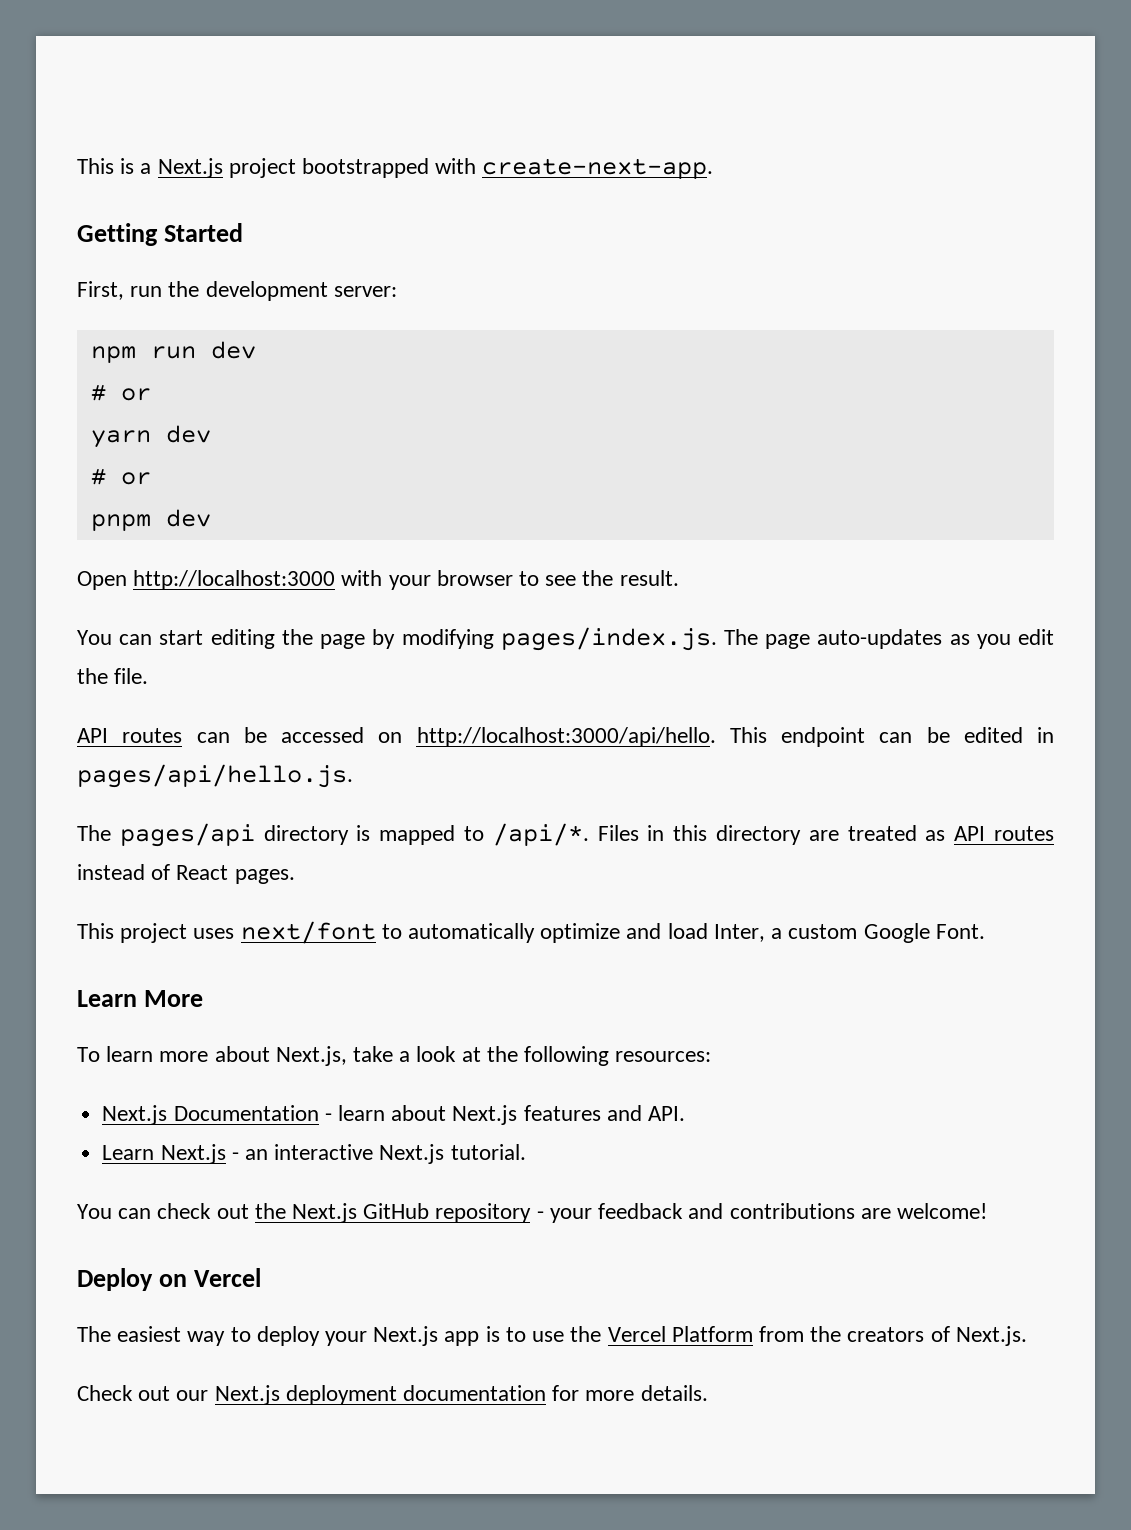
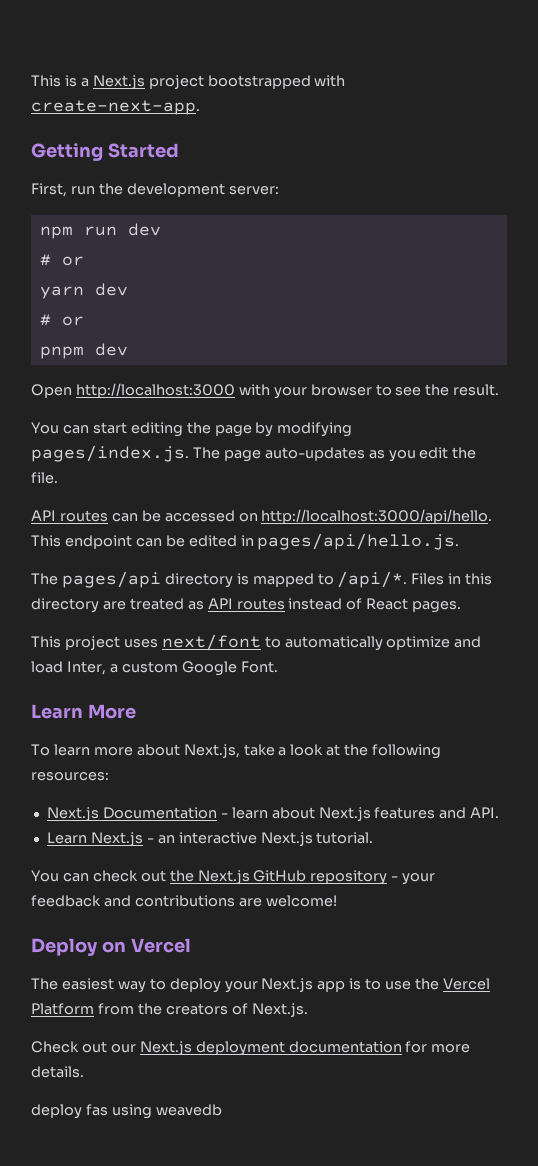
(708, 1393) none -> [31,1104,222,1119] // deploy fas using weavedb

